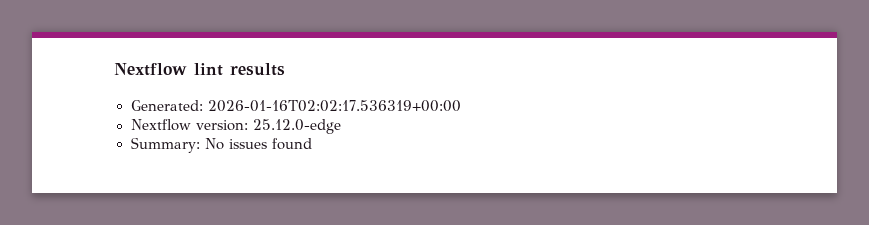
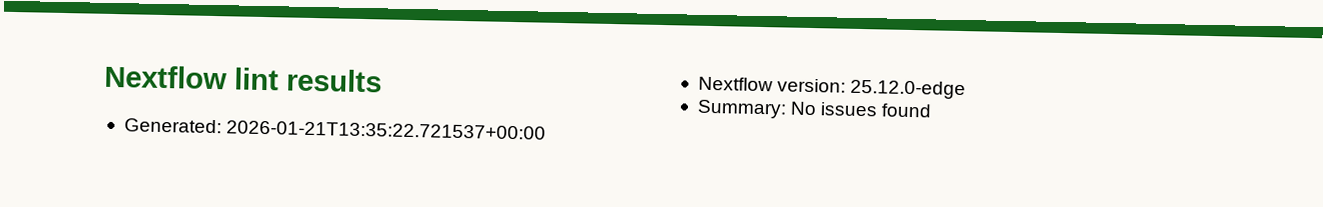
[207,100,461,112] 2026-01-16T02:02:17.536319+00:00 -> [226,120,547,140] 2026-01-21T13:35:22.721537+00:00

